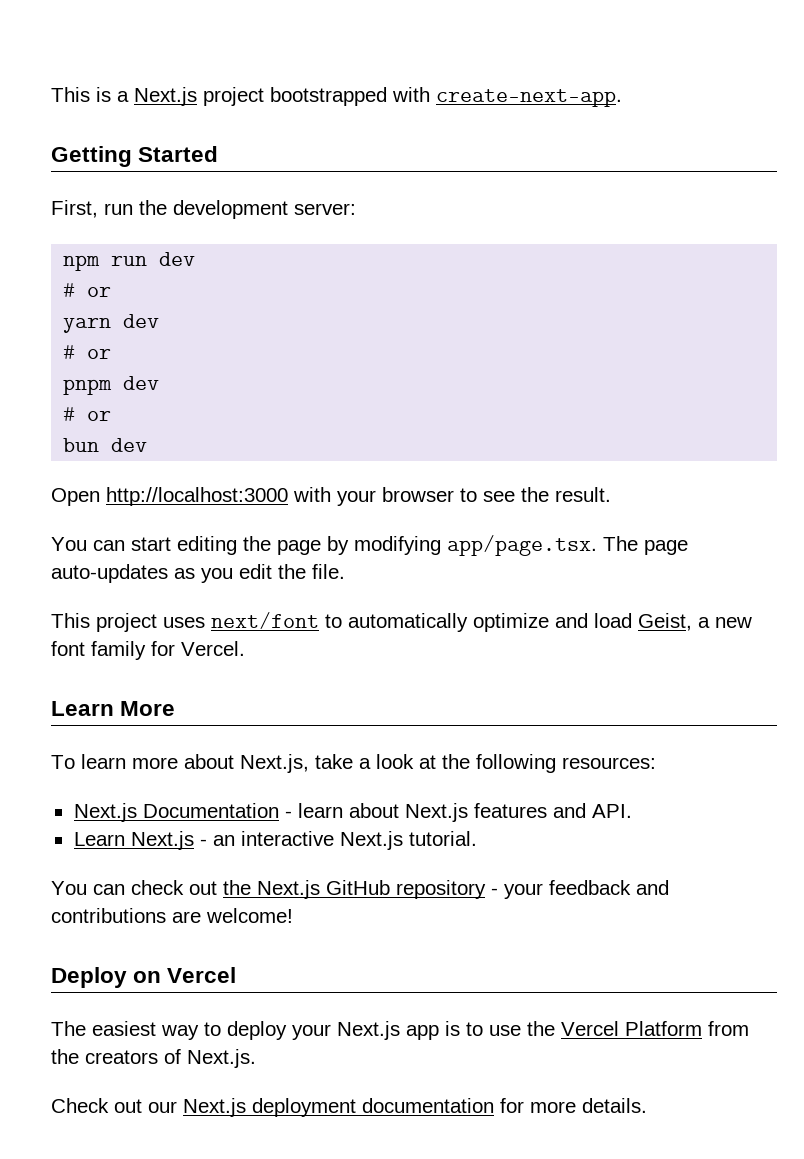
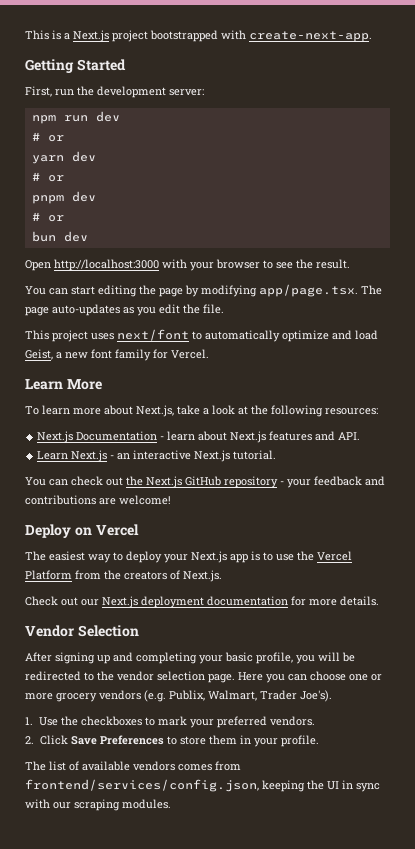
(647, 1105) none -> [25,625,139,637] [25,652,355,664] [25,671,382,683] [25,690,332,702] [25,716,315,728] [25,735,319,747] [25,761,241,771] [25,779,380,792] [25,799,171,811] // Vendor Selection // After signing up and completing your basic profile, you will be redirected to the vendor selection page. Here you can choose one or more grocery vendors (e.g. Publix, Walmart, Trader Joe's). // 1. Use the checkboxes to mark your preferred vendors. // 2. Click Save Preferences to store them in your profile. // The list of available vendors comes from frontend/services/config.json, keeping the UI in sync with our scraping modules.

